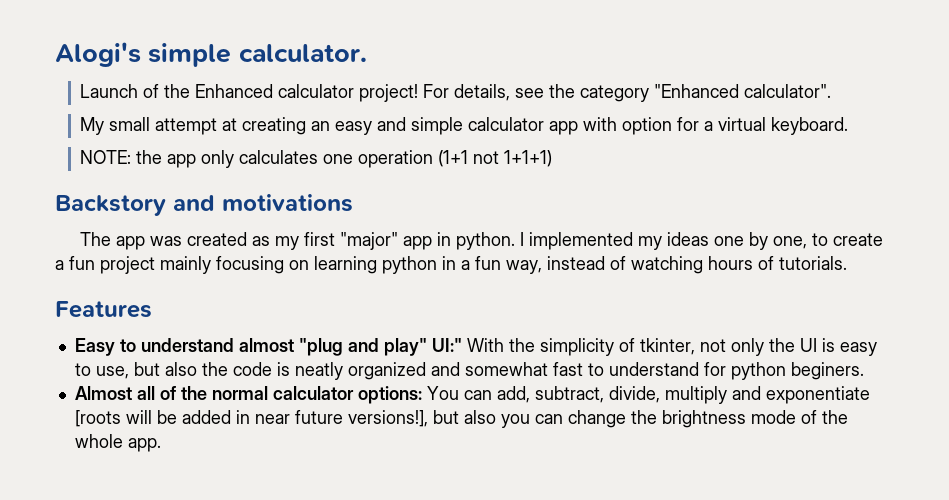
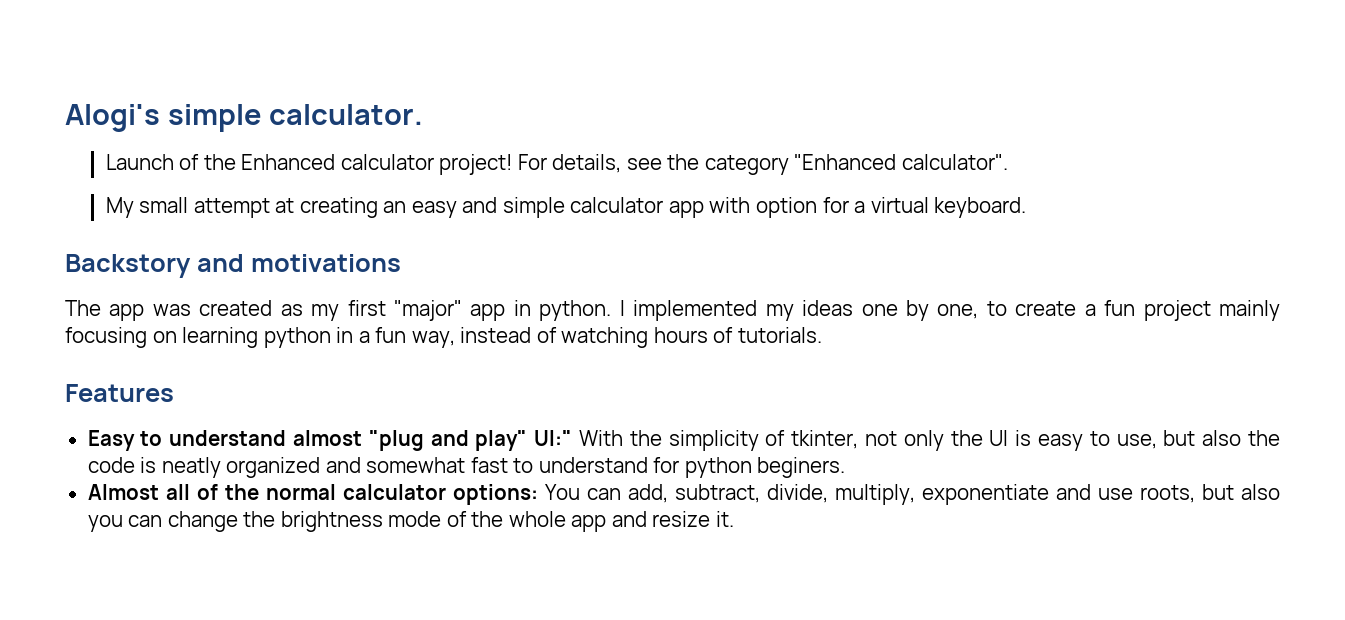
[80,150,553,168] // NOTE: the app only calculates one operation (1+1 not 1+1+1) -> (1027, 207) none
[664,386,870,404] [74,410,428,427] multiply and exponentiate [roots will be added in near future versions!], -> [834,484,1195,505] multiply, exponentiate and use roots,
[127,438,161,452] app. -> [571,511,734,532] app and resize it.

